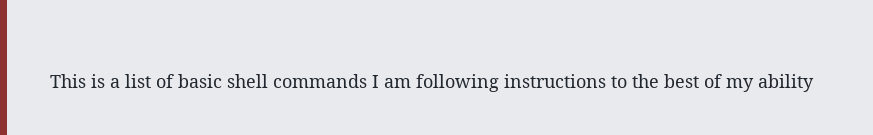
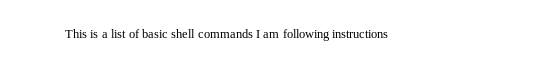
[611,74,814,92] to the best of my ability -> (389, 34) none

